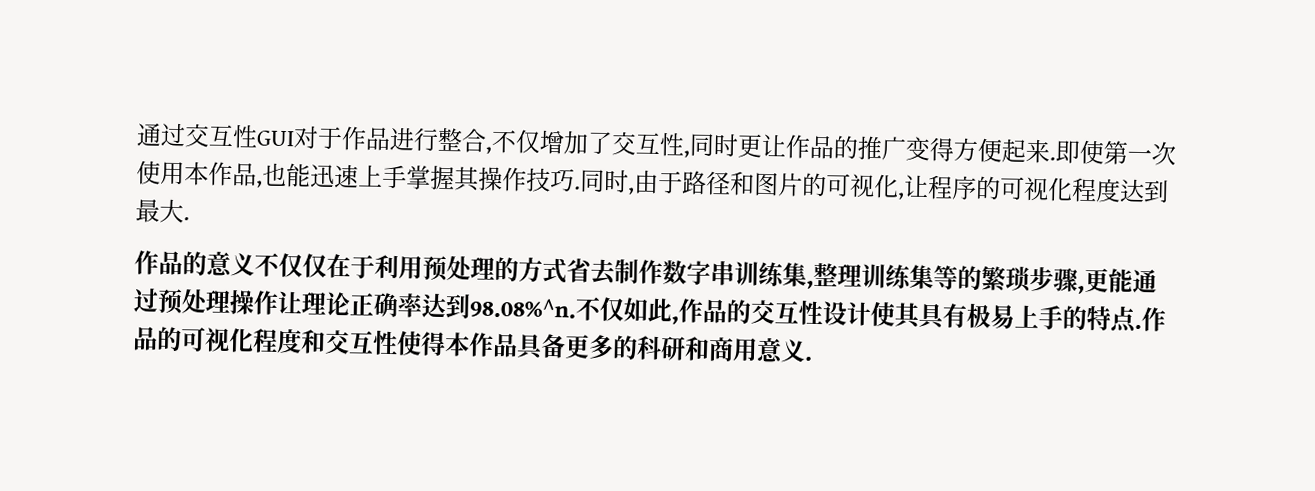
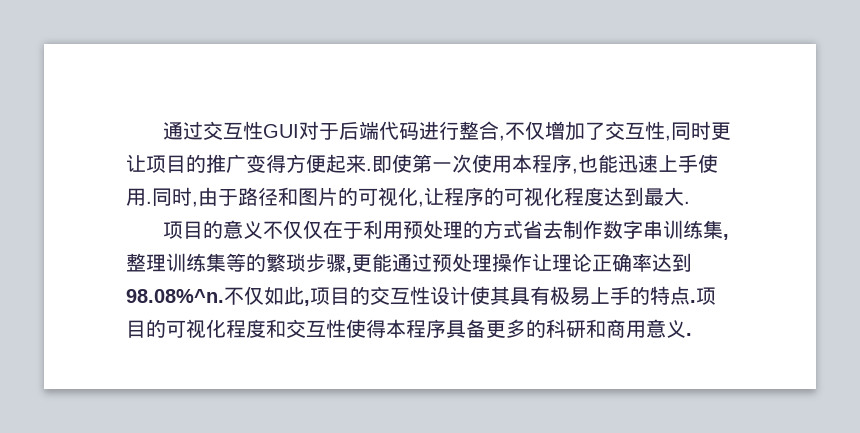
[341,126,391,151] 作品 -> [339,121,420,140] 后端代码
[785,134,835,160] 作品 -> [146,155,186,173] 项目
[208,161,257,187] 作品 -> [532,154,572,173] 程序
[406,165,575,193] 掌握其操作技巧 -> [698,154,718,173] [126,188,146,206] 使用
[134,250,183,276] 作品 -> [163,221,204,239] 项目
[678,298,728,324] 作品 -> [310,287,350,305] 项目
[1141,307,1166,332] [132,326,158,351] 作品 -> [696,287,716,305] [126,320,146,338] 项目
[468,332,518,358] 作品 -> [406,319,446,338] 程序

